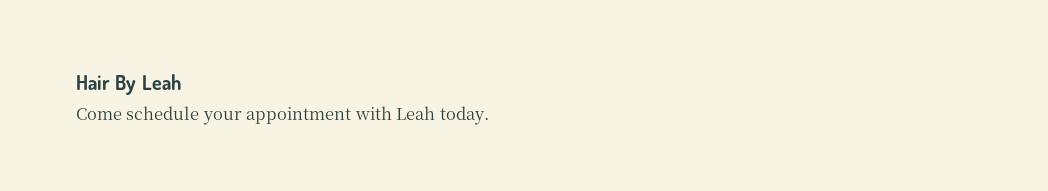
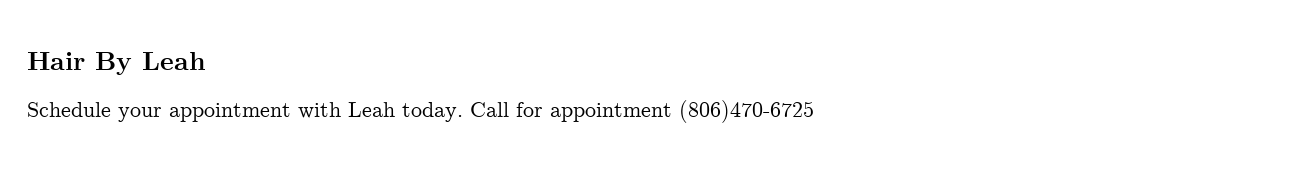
[76,106,200,120] Come schedule -> [27,102,111,117] Schedule
(489, 115) none -> [470,100,814,123] Call for appointment (806)470-6725

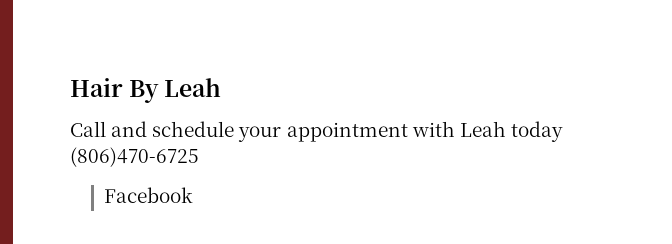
[27,102,111,117] Schedule -> [70,121,235,137] Call and schedule
[402,102,672,122] today. Call for appointment -> [510,121,563,142] today
(814, 111) none -> [104,187,194,203] // Facebook

